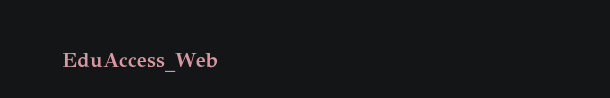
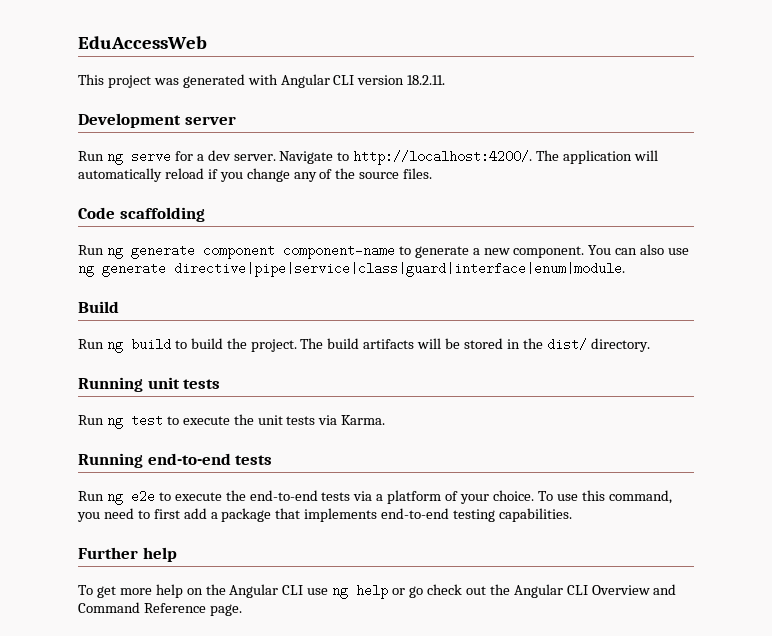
[62,53,218,72] EduAccess_Web -> [78,36,207,49] [78,74,446,88] [78,113,236,128] [78,150,659,165] [78,168,433,182] [78,207,205,222] [78,244,690,259] [78,262,625,277] [78,301,119,313] [78,338,650,353] [78,377,221,392] [78,414,386,429] [78,453,273,468] [78,490,672,505] [77,508,573,522] [78,547,177,562] [78,584,677,599] [78,602,242,616] EduAccessWeb // This project was generated with Angular CLI version 18.2.11. // Development server // Run ng serve for a dev server. Navigate to http://localhost:4200/. The application will automatically reload if you change any of the source files. // Code scaffolding // Run ng generate component component-name to generate a new component. You can also use ng generate directive|pipe|service|class|guard|interface|enum|module. // Build // Run ng build to build the project. The build artifacts will be stored in the dist/ directory. // Running unit tests // Run ng test to execute the unit tests via Karma. // Running end-to-end tests // Run ng e2e to execute the end-to-end tests via a platform of your choice. To use this command, you need to first add a package that implements end-to-end testing capabilities. // Further help // To get more help on the Angular CLI use ng help or go check out the Angular CLI Overview and Command Reference page.

